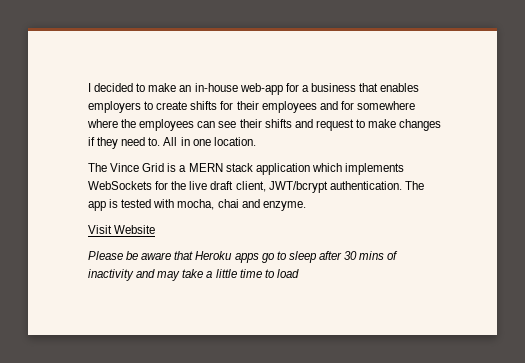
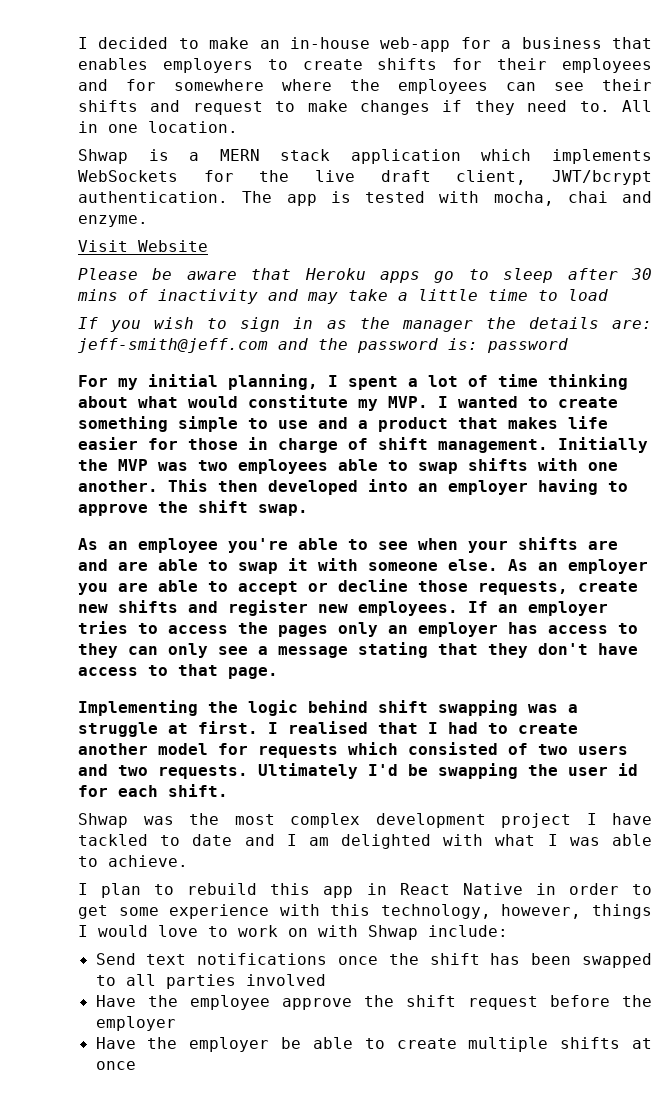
[88,163,165,172] The Vince Grid -> [78,149,128,164] Shwap
(299, 273) none -> [78,317,652,332] [78,338,568,353] [78,374,628,390] [78,395,618,411] [78,416,608,432] [78,437,648,453] [78,458,618,474] [78,479,628,495] [78,500,308,516] [78,537,618,553] [78,558,648,574] [78,579,638,595] [78,600,608,616] [78,621,638,637] [78,642,638,658] [78,664,278,679] [78,700,578,716] [78,721,578,737] [78,742,628,758] [78,763,638,779] [78,784,228,797] [78,813,652,828] [78,834,652,849] [78,855,188,867] [78,883,652,898] [78,904,652,919] [78,925,508,940] [95,953,652,968] [95,974,326,989] [95,995,652,1010] [95,1016,176,1031] [95,1037,652,1052] [95,1061,136,1070] // If you wish to sign in as the manager the details are: jeff-smith@jeff.com and the password is: password // For my initial planning, I spent a lot of time thinking about what would constitute my MVP. I wanted to create something simple to use and a product that makes life easier for those in charge of shift management. Initially the MVP was two employees able to swap shifts with one another. This then developed into an employer having to approve the shift swap. // As an employee you're able to see when your shifts are and are able to swap it with someone else. As an employer you are able to accept or decline those requests, create new shifts and register new employees. If an employer tries to access the pages only an employer has access to they can only see a message stating that they don't have access to that page. // Implementing the logic behind shift swapping was a struggle at first. I realised that I had to create another model for requests which consisted of two users and two requests. Ultimately I'd be swapping the user id for each shift. // Shwap was the most complex development project I have tackled to date and I am delighted with what I was able to achieve. // I plan to rebuild this app in React Native in order to get some experience with this technology, however, things I would love to work on with Shwap include: // Send text notifications once the shift has been swapped to all parties involved // Have the employee approve the shift request before the employer // Have the employer be able to create multiple shifts at once

